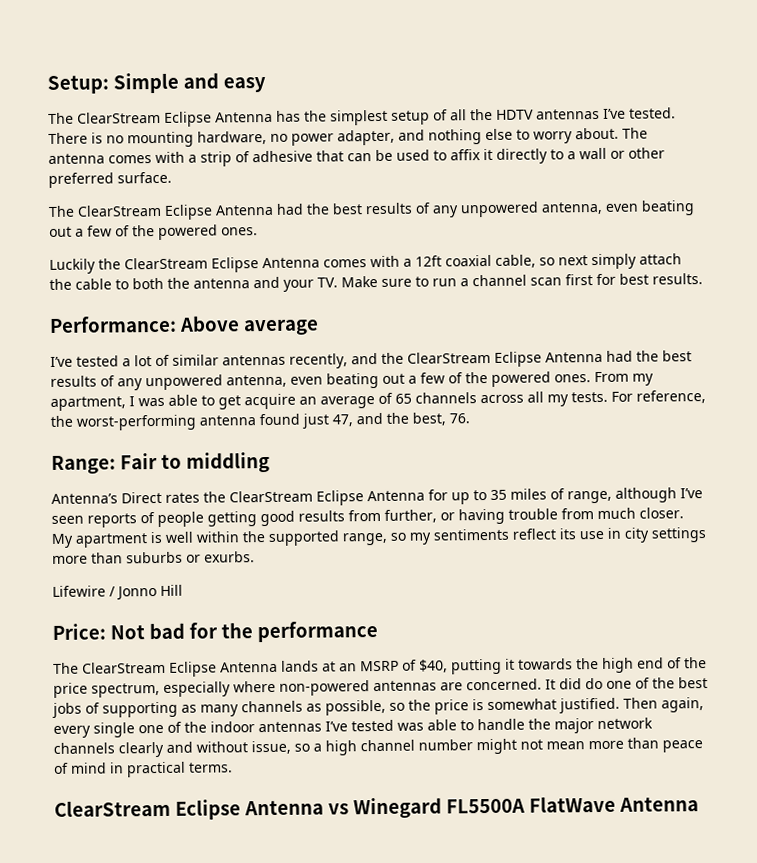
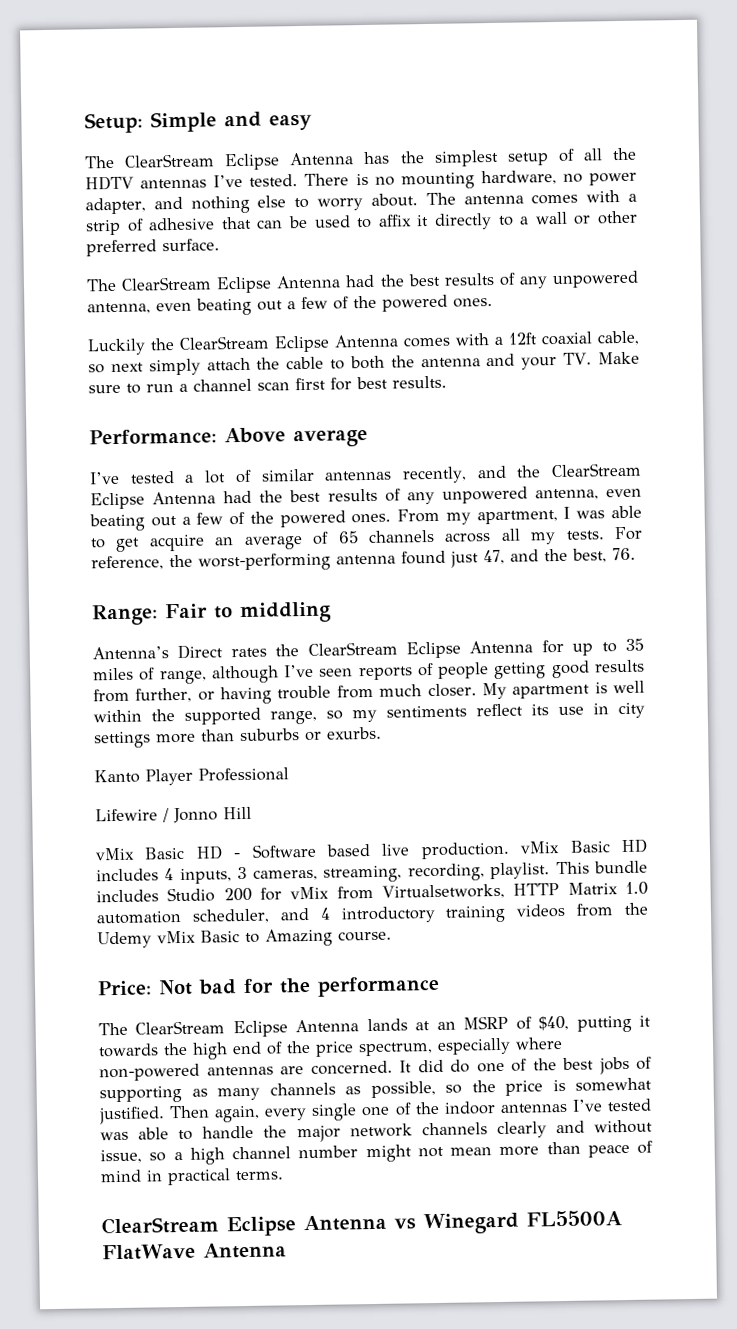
(255, 557) none -> [94,767,289,786] // Kanto Player Professional
(183, 590) none -> [95,838,647,861] [96,860,649,884] [96,881,649,903] [96,902,648,925] [97,928,392,949] // vMix Basic HD - Software based live production. vMix Basic HD includes 4 inputs, 3 cameras, streaming, recording, playlist. This bundle includes Studio 200 for vMix from Virtualsetworks, HTTP Matrix 1.0 automation scheduler, and 4 introductory training videos from the Udemy vMix Basic to Amazing course.

